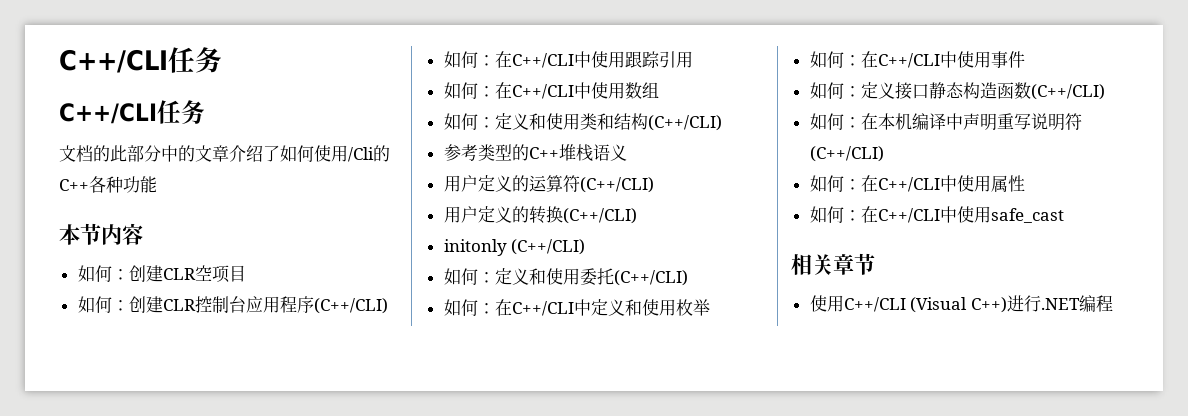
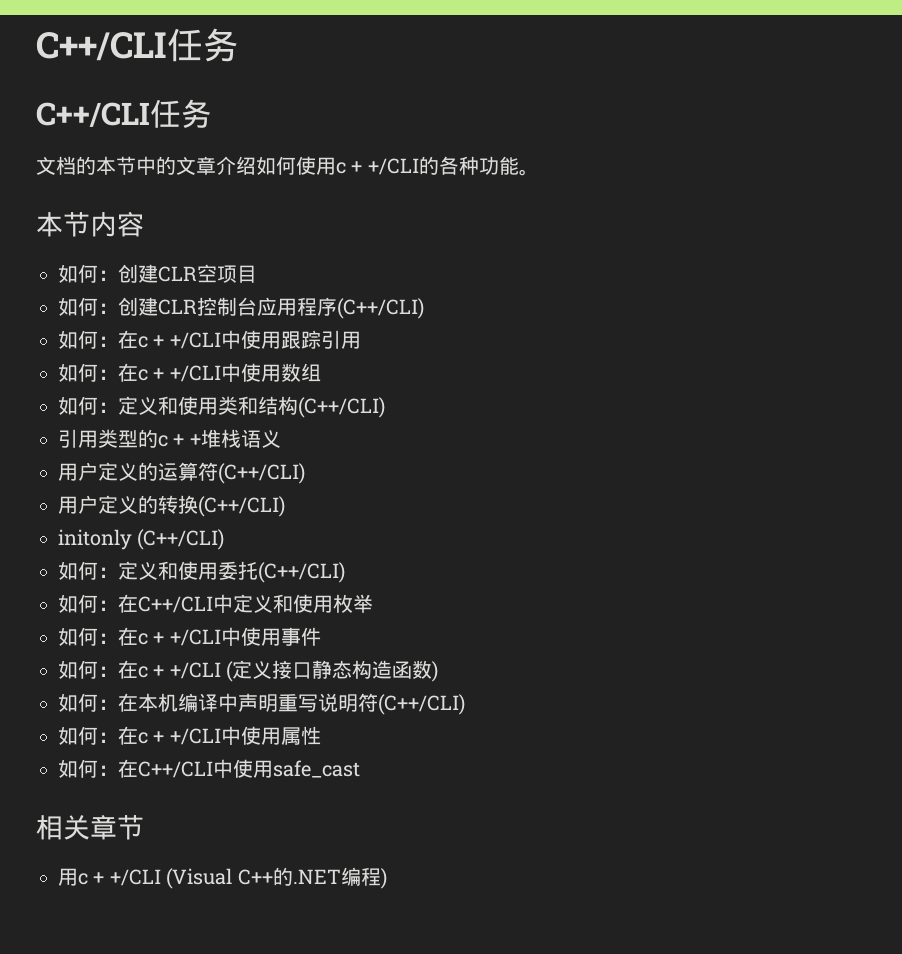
[110,145,161,162] 此部分 -> [96,156,136,175] 本节
[263,145,280,162] 了 -> (256, 165) none
[348,145,390,162] [59,179,89,191] /Cli的C++ -> [336,156,439,175] c + +/CLI的
(157, 184) none -> [518,169,539,176] 。
[511,53,574,68] C++/CLI -> [138,332,221,349] c + +/CLI
[511,84,574,99] C++/CLI -> [138,365,221,382] c + +/CLI
[443,144,559,161] 参考类型的C++ -> [58,429,201,448] 引用类型的c + +
[877,53,940,68] C++/CLI -> [138,629,221,646] c + +/CLI
(861, 91) none -> [118,660,234,682] 在c + +/CLI (
[1030,84,1105,100] (C++/CLI) -> [432,661,439,682] )
[877,177,940,192] C++/CLI -> [138,728,221,745] c + +/CLI
[809,295,1041,313] 使用C++/CLI (Visual C++)进行 -> [58,867,293,889] 用c + +/CLI (Visual C++的
(1113, 303) none -> [380,868,387,889] )

